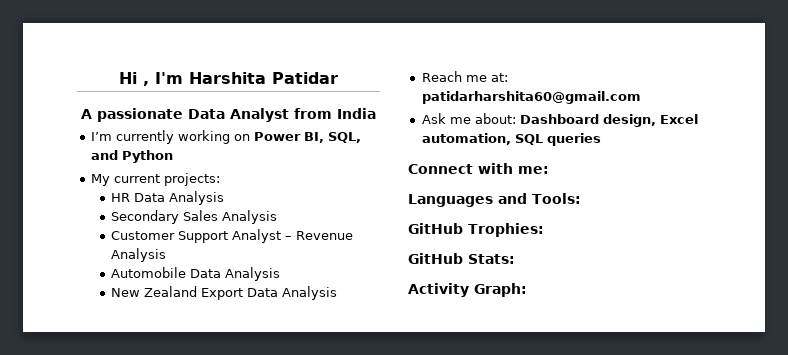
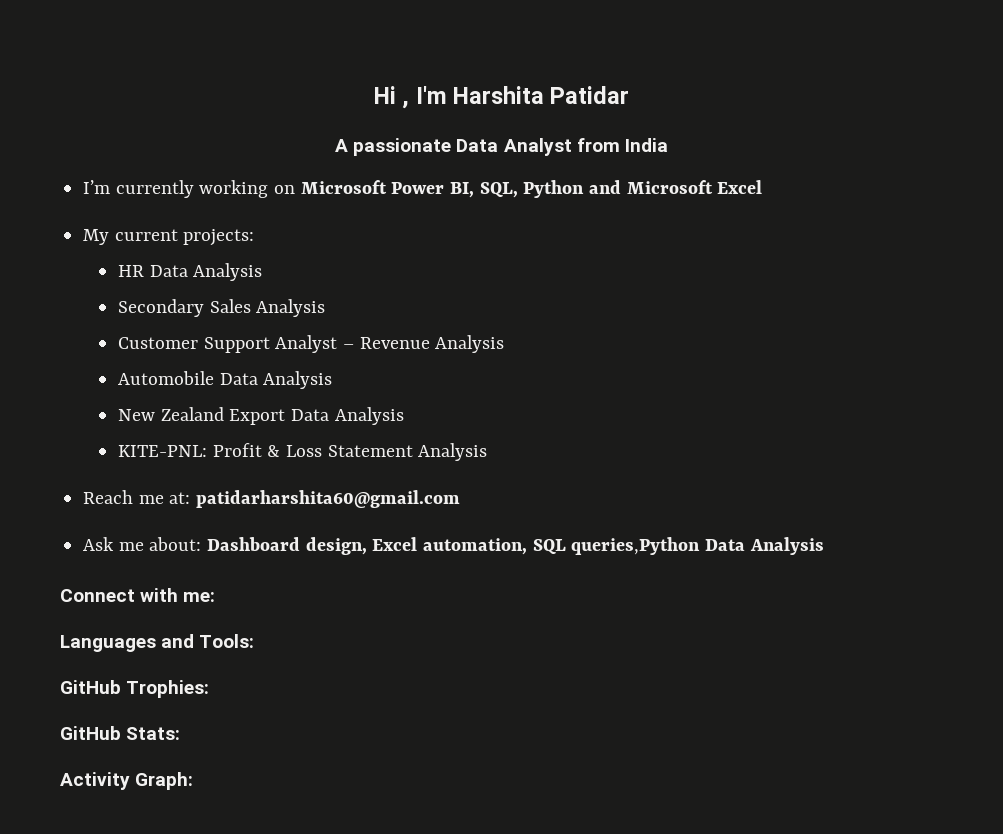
(250, 137) none -> [300,180,387,194] Microsoft
[90,150,173,163] and Python -> [523,180,763,198] Python and Microsoft Excel
(338, 293) none -> [117,443,488,461] // KITE-PNL: Profit & Loss Statement Analysis
[546,133,601,146] queries -> [571,537,824,555] queries,Python Data Analysis

